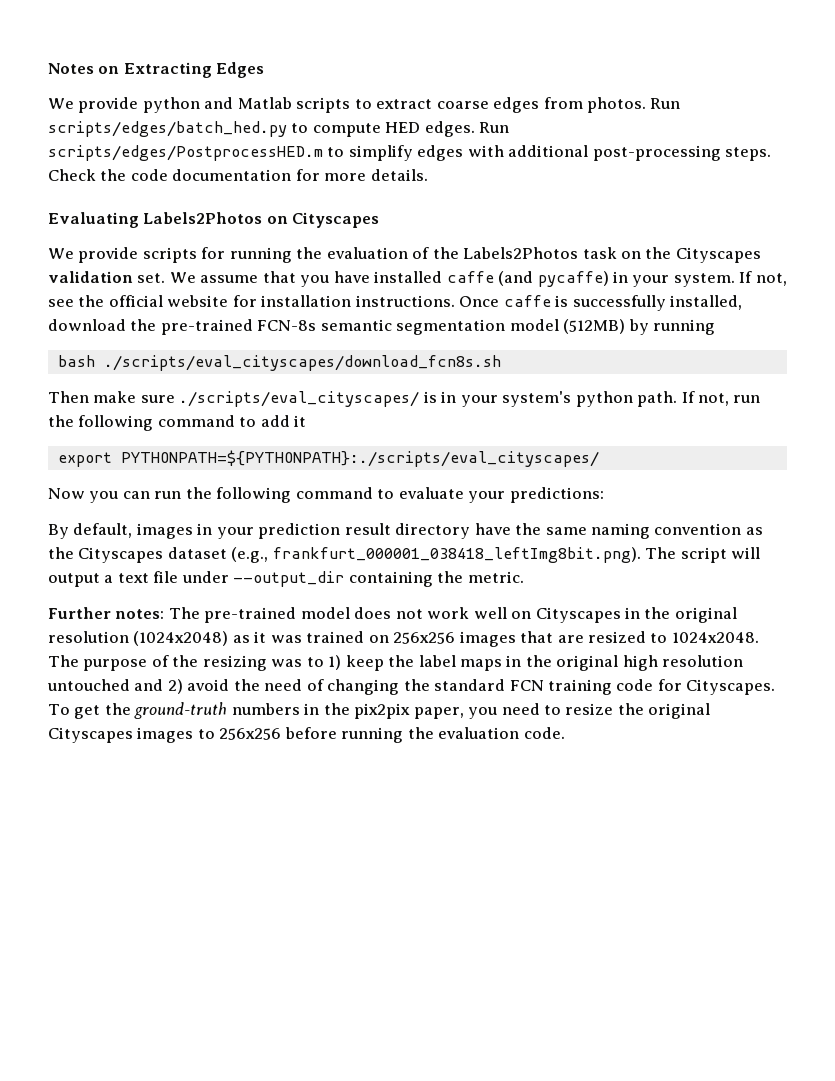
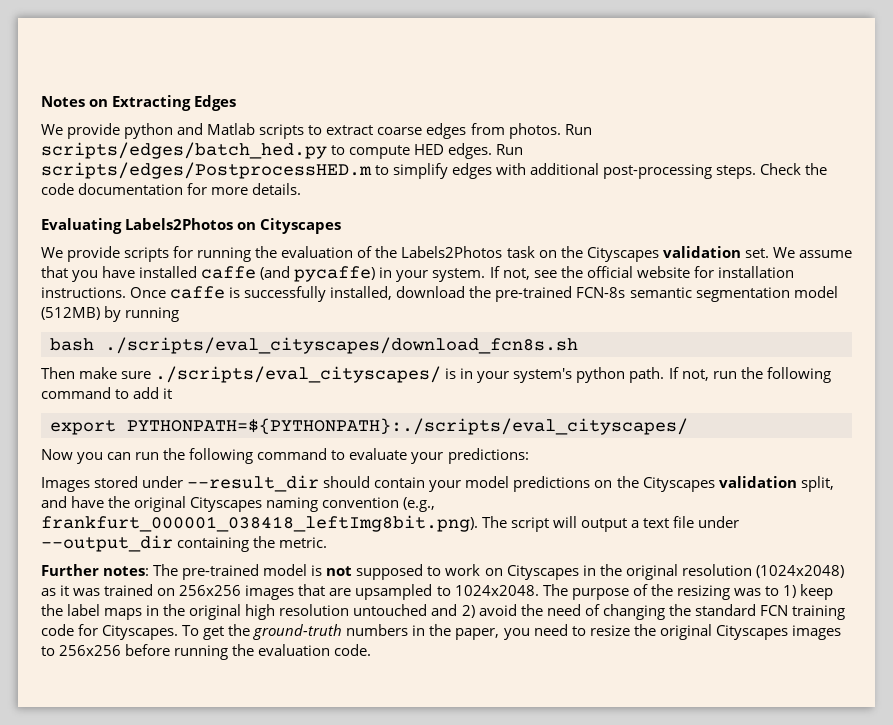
[48,523,763,539] [48,547,227,563] By default, images in your prediction result directory have the same naming convention as the Cityscapes dataset -> [41,475,834,492] [41,496,400,512] Images stored under --result_dir should contain your model predictions on the Cityscapes validation split, and have the original Cityscapes naming convention
[354,607,507,619] does not work well -> [311,564,481,580] is not supposed to work
[588,631,647,643] resized -> [355,584,433,600] upsampled
[354,703,411,719] pix2pix -> (452, 630) none

